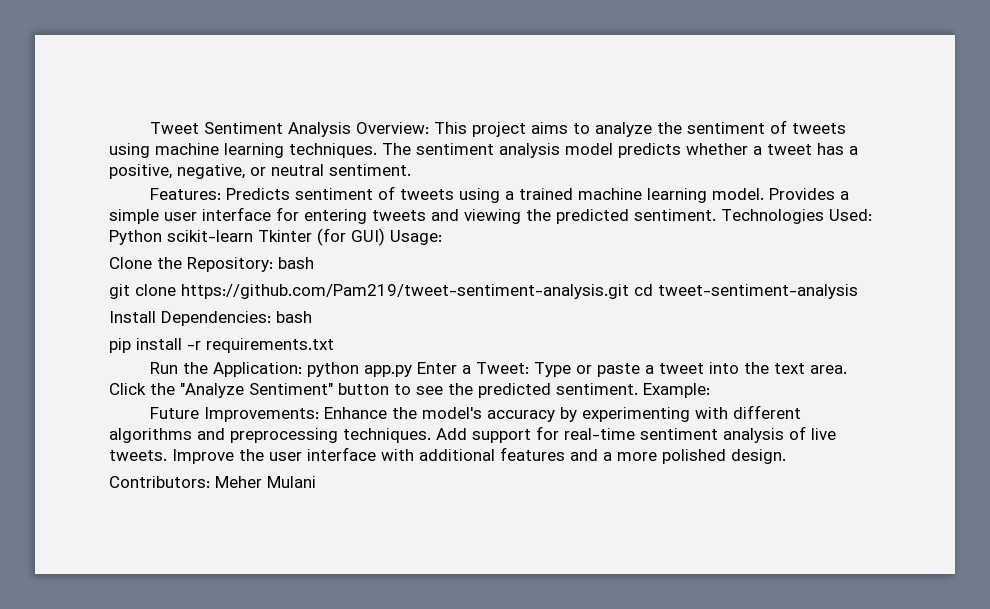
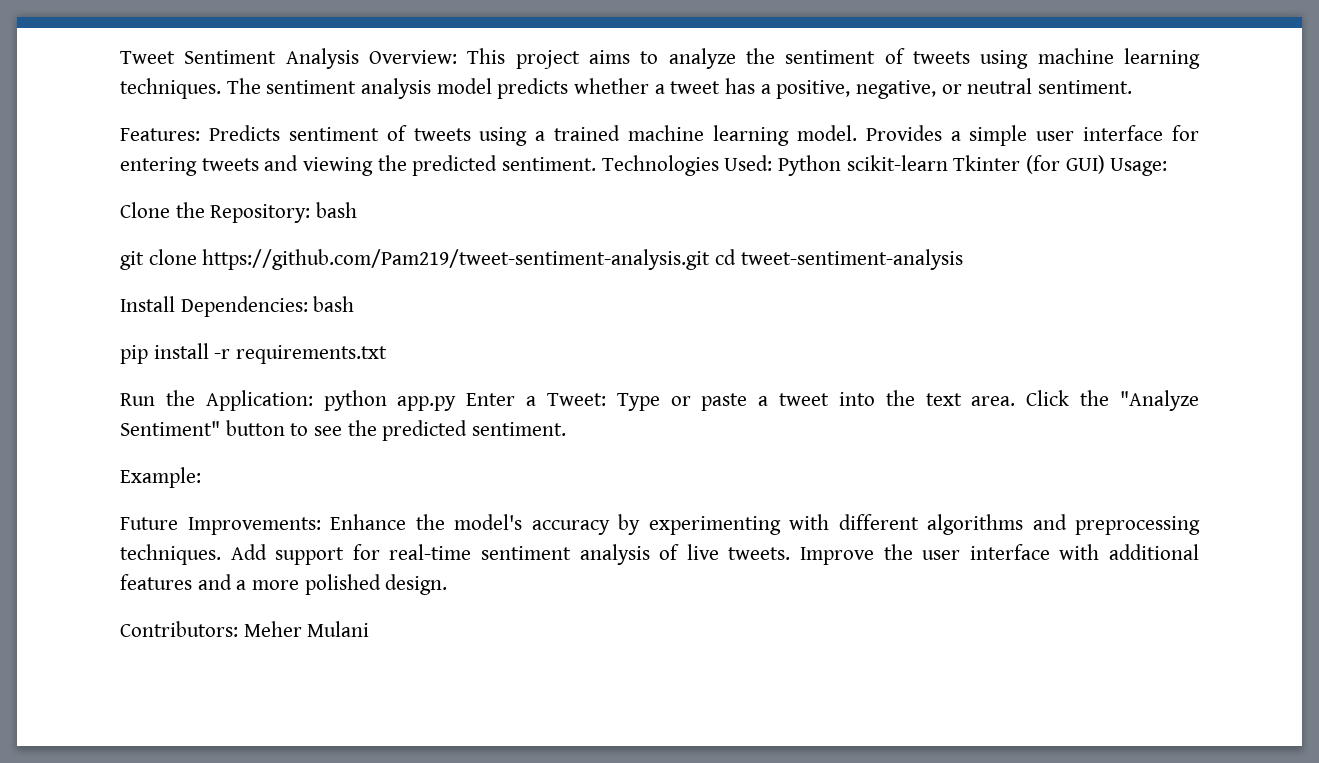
(638, 389) none -> (567, 429) //

